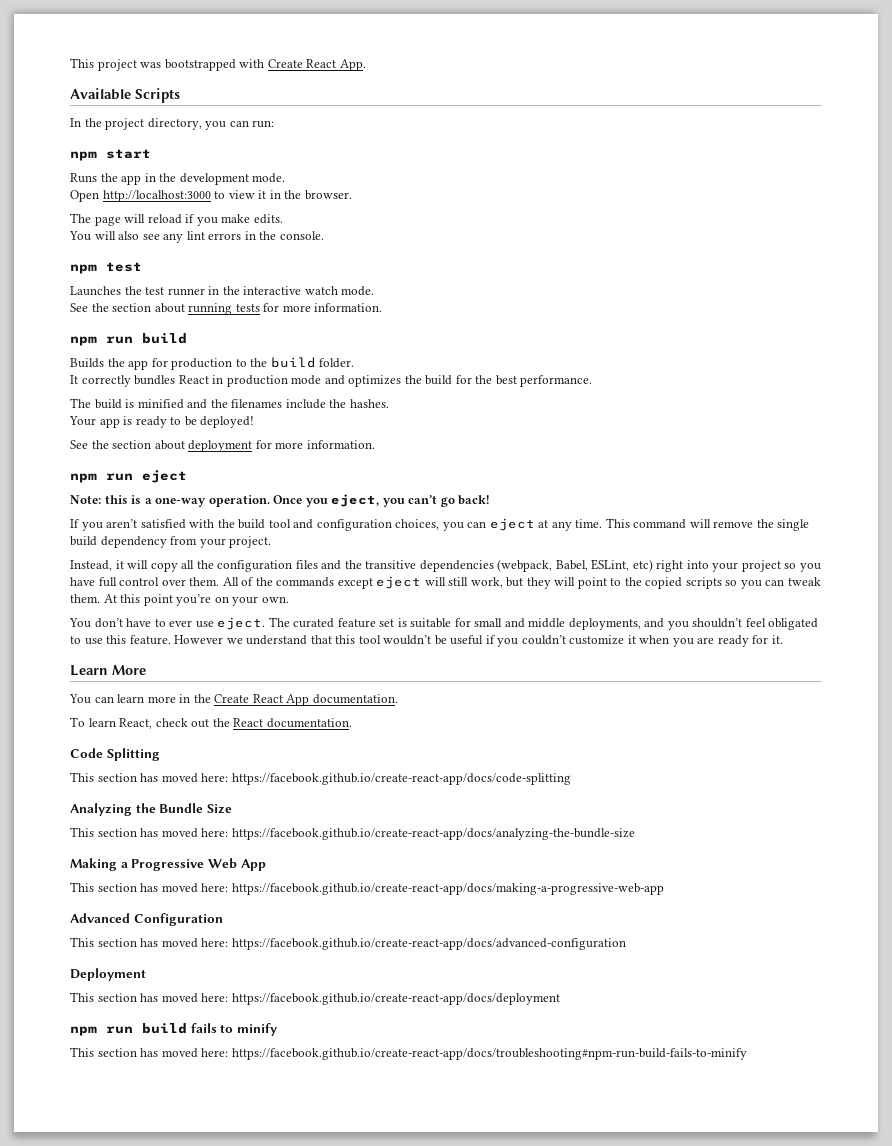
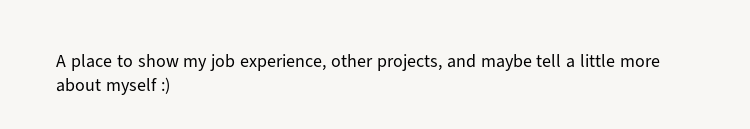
[70,58,366,71] [70,88,180,103] [70,118,275,130] [70,149,151,161] [70,173,286,185] [70,190,352,202] [70,213,283,226] [69,231,324,243] [70,262,142,274] [70,286,375,296] [70,303,383,315] [70,333,187,346] [70,357,355,370] [70,375,593,387] [70,398,389,409] [69,416,255,428] [70,440,375,452] [70,470,187,483] [70,494,490,507] [70,518,810,531] [70,536,272,548] [70,559,821,572] [70,576,821,589] [70,594,289,606] [69,617,819,630] [70,635,783,647] [70,665,146,676] [69,694,398,706] [70,717,352,729] [70,748,160,761] [70,772,571,785] [70,803,232,816] [70,827,635,840] [70,858,266,871] [70,882,664,895] [70,913,223,926] [70,937,626,950] [70,968,146,981] [70,992,560,1005] [70,1023,277,1036] [70,1047,747,1060] This project was bootstrapped with Create React App. // Available Scripts // In the project directory, you can run: // npm start // Runs the app in the development mode. // Open http://localhost:3000 to view it in the browser. // The page will reload if you make edits. // You will also see any lint errors in the console. // npm test // Launches the test runner in the interactive watch mode. // See the section about running tests for more information. // npm run build // Builds the app for production to the build folder. // It correctly bundles React in production mode and optimizes the build for the best performance. // The build is minified and the filenames include the hashes. // Your app is ready to be deployed! // See the section about deployment for more information. // npm run eject // Note: this is a one-way operation. Once you eject, you can’t go back! // If you aren’t satisfied with the build tool and configuration choices, you can eject at any time. This command will remove the single build dependency from your project. // Instead, it will copy all the configuration files and the transitive dependencies (webpack, Babel, ESLint, etc) right into your project so you have full control over them. All of the commands except eject will still work, but they will point to the copied scripts so you can tweak them. At this point you’re on your own. // You don’t have to ever use eject. The curated feature set is suitable for small and middle deployments, and you shouldn’t feel obligated to use this feature. However we understand that this tool wouldn’t be useful if you couldn’t customize it when you are ready for it. // Learn More // You can learn more in the Create React App documentation. // To learn React, check out the React documentation. // Code Splitting // This section has moved here: https://facebook.github.io/create-react-app/docs/code-splitting // Analyzing the Bundle Size // This section has moved here: https://facebook.github.io/create-react-app/docs/analyzing-the-bundle-size // Making a Progressive Web App // This section has moved here: https://facebook.github.io/create-react-app/docs/making-a-progressive-web-app // Advanced Configuration // This section has moved here: https://facebook.github.io/create-react-app/docs/advanced-configuration // Deployment // This section has moved here: https://facebook.github.io/create-react-app/docs/deployment // npm run build fails to minify // This section has moved here: https://facebook.github.io/create-react-app/docs/troubleshooting#npm-run-build-fails-to-minify -> [56,54,661,71] [56,77,170,95] A place to show my job experience, other projects, and maybe tell a little more about myself :)

